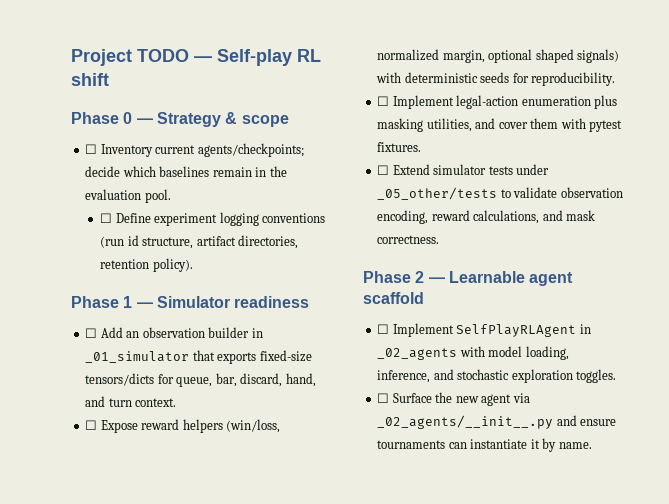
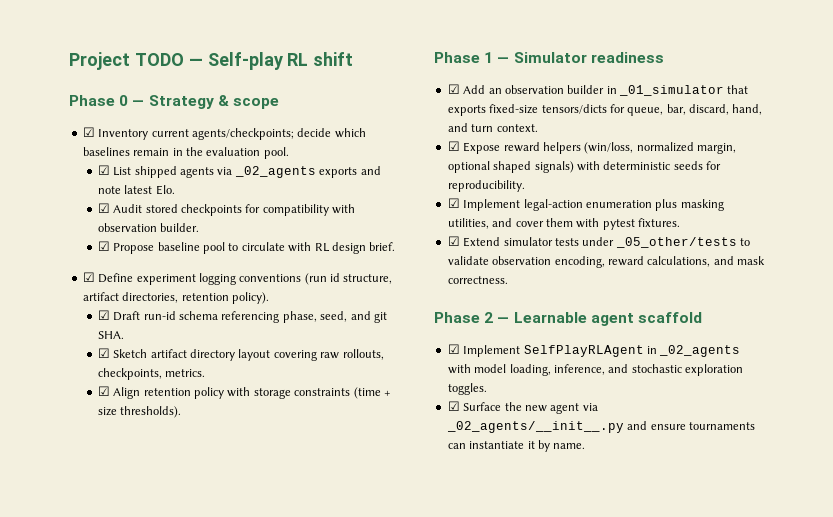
[85,144,98,154] ☐ -> [82,127,95,137] ☑
[100,213,113,223] ☐ -> [97,165,381,178] [97,185,175,195] [97,203,356,216] [97,223,200,232] [97,241,396,254] [82,272,95,282] ☑ List shipped agents via _02_agents exports and note latest Elo. // ☑ Audit stored checkpoints for compatibility with observation builder. // ☑ Propose baseline pool to circulate with RL design brief. // ☑
(193, 265) none -> [97,310,387,323] [97,331,124,339] [97,348,384,361] [97,368,206,380] [97,386,391,399] [97,406,182,418] // ☑ Draft run-id schema referencing phase, seed, and git SHA. // ☑ Sketch artifact directory layout covering raw rollouts, checkpoints, metrics. // ☑ Align retention policy with storage constraints (time + size thresholds).
[85,328,98,338] ☐ -> [447,84,460,94] ☑
[85,420,98,430] ☐ -> [447,141,460,151] ☑
[377,96,390,106] ☐ -> [447,198,460,208] ☑
[377,165,390,175] ☐ -> [447,236,460,246] ☑
[377,324,390,334] ☐ -> [447,344,460,354] ☑
[377,393,390,403] ☐ -> [447,401,460,411] ☑

